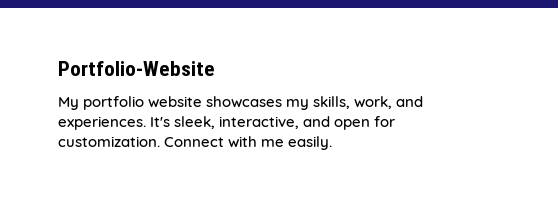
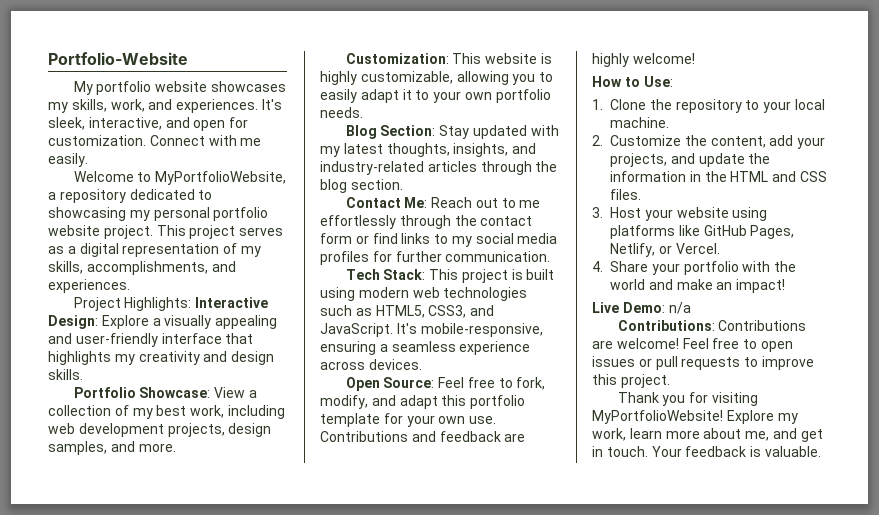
(333, 143) none -> [73,171,287,185] [48,189,213,203] [48,207,269,221] [48,225,284,239] [48,243,261,257] [48,261,236,275] [48,279,130,293] [73,297,269,311] [48,315,278,329] [48,333,254,347] [48,351,275,365] [48,369,83,380] [73,387,257,398] [48,405,285,419] [48,423,272,437] [48,441,176,455] [345,53,552,64] [320,71,554,85] [320,89,551,103] [320,107,363,118] [345,125,559,139] [320,143,537,157] [320,161,558,175] [320,179,403,193] [345,197,541,208] [320,215,533,229] [320,233,558,247] [320,251,551,265] [345,269,555,283] [320,287,528,301] [320,305,495,318] [320,323,543,337] [320,341,531,355] [320,359,422,370] [345,377,546,391] [320,395,526,409] [320,413,497,427] [320,431,526,442] [592,53,695,67] [592,76,673,87] [592,99,825,113] [610,117,669,128] [592,135,826,149] [610,153,771,167] [610,171,827,182] [610,189,641,200] [592,207,768,221] [610,225,795,239] [610,243,720,257] [592,261,797,275] [610,279,786,293] [592,302,691,314] [617,320,807,331] [592,338,793,352] [592,356,814,370] [592,374,670,388] [617,392,758,406] [592,410,798,424] [592,428,823,442] [592,446,821,457] // Welcome to MyPortfolioWebsite, a repository dedicated to showcasing my personal portfolio website project. This project serves as a digital representation of my skills, accomplishments, and experiences. // Project Highlights: Interactive Design: Explore a visually appealing and user-friendly interface that highlights my creativity and design skills. // Portfolio Showcase: View a collection of my best work, including web development projects, design samples, and more. // Customization: This website is highly customizable, allowing you to easily adapt it to your own portfolio needs. // Blog Section: Stay updated with my latest thoughts, insights, and industry-related articles through the blog section. // Contact Me: Reach out to me effortlessly through the contact form or find links to my social media profiles for further communication. // Tech Stack: This project is built using modern web technologies such as HTML5, CSS3, and JavaScript. It's mobile-responsive, ensuring a seamless experience across devices. // Open Source: Feel free to fork, modify, and adapt this portfolio template for your own use. Contributions and feedback are highly welcome! // How to Use: // 1. Clone the repository to your local machine. // 2. Customize the content, add your projects, and update the information in the HTML and CSS files. // 3. Host your website using platforms like GitHub Pages, Netlify, or Vercel. // 4. Share your portfolio with the world and make an impact! // Live Demo: n/a // Contributions: Contributions are welcome! Feel free to open issues or pull requests to improve this project. // Thank you for visiting MyPortfolioWebsite! Explore my work, learn more about me, and get in touch. Your feedback is valuable.

